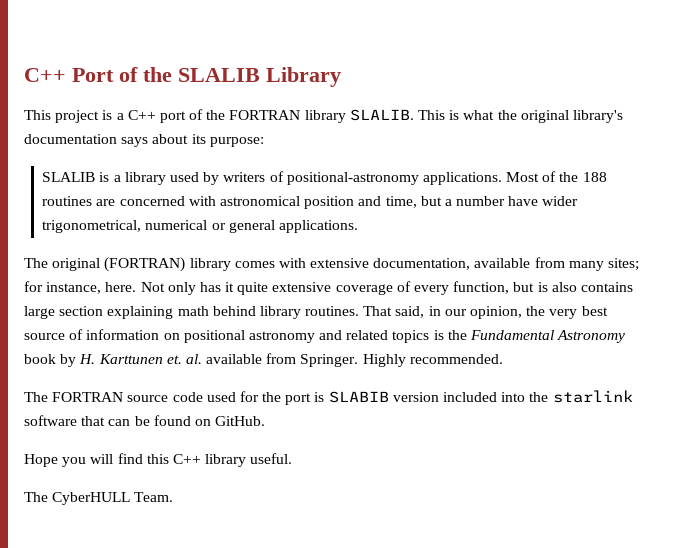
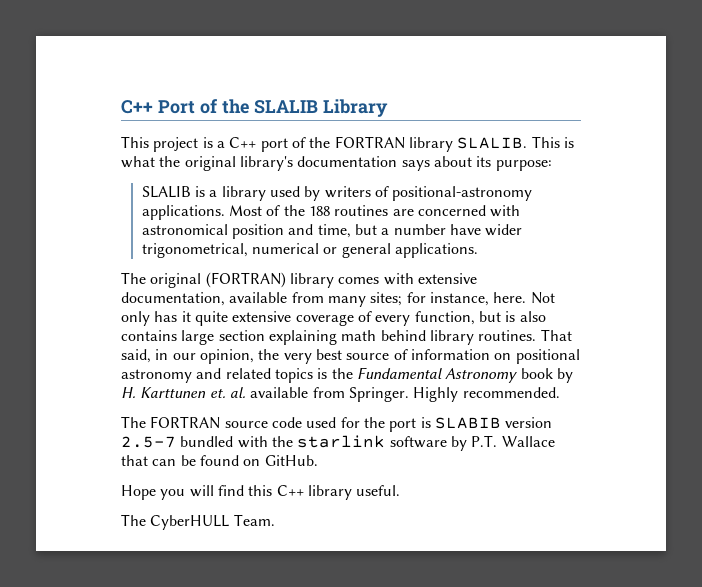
[443,390,633,403] [24,415,77,426] included into the starlink software -> [121,435,555,451] 2.5-7 bundled with the starlink software by P.T. Wallace

